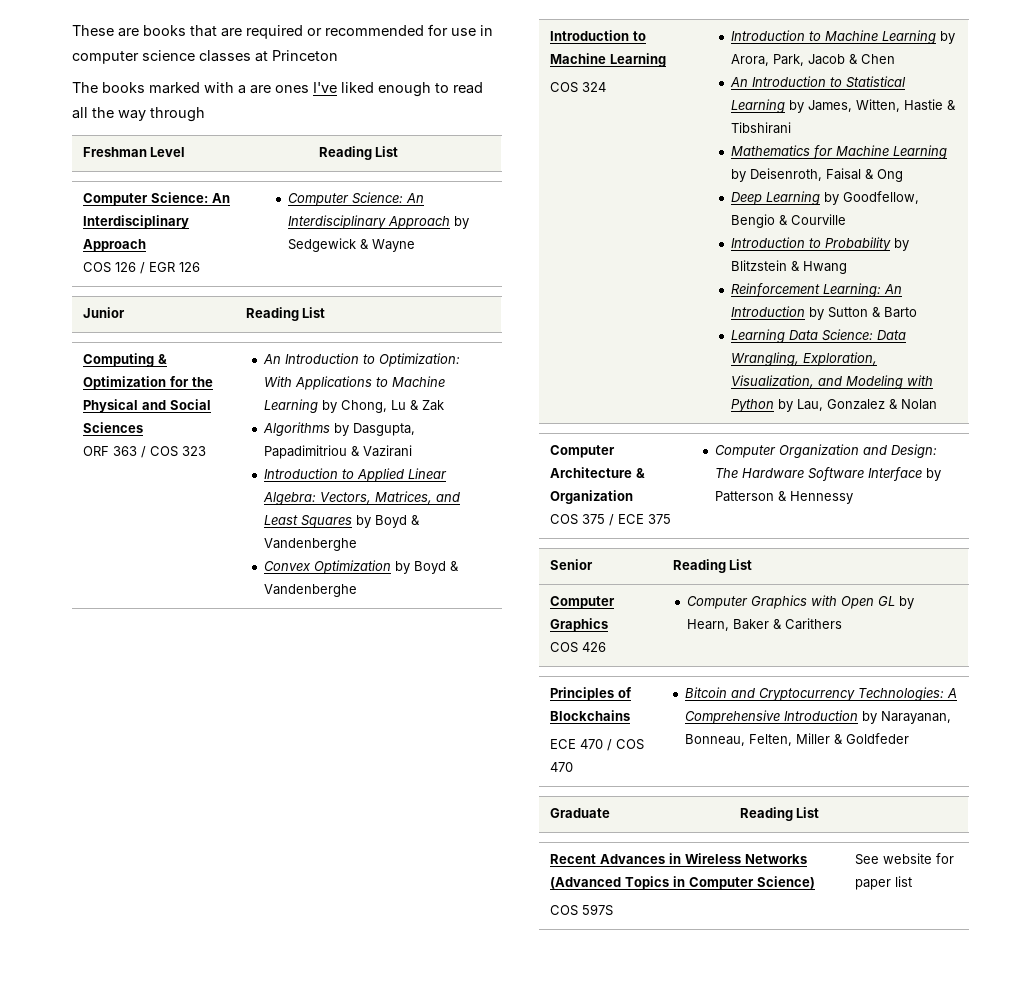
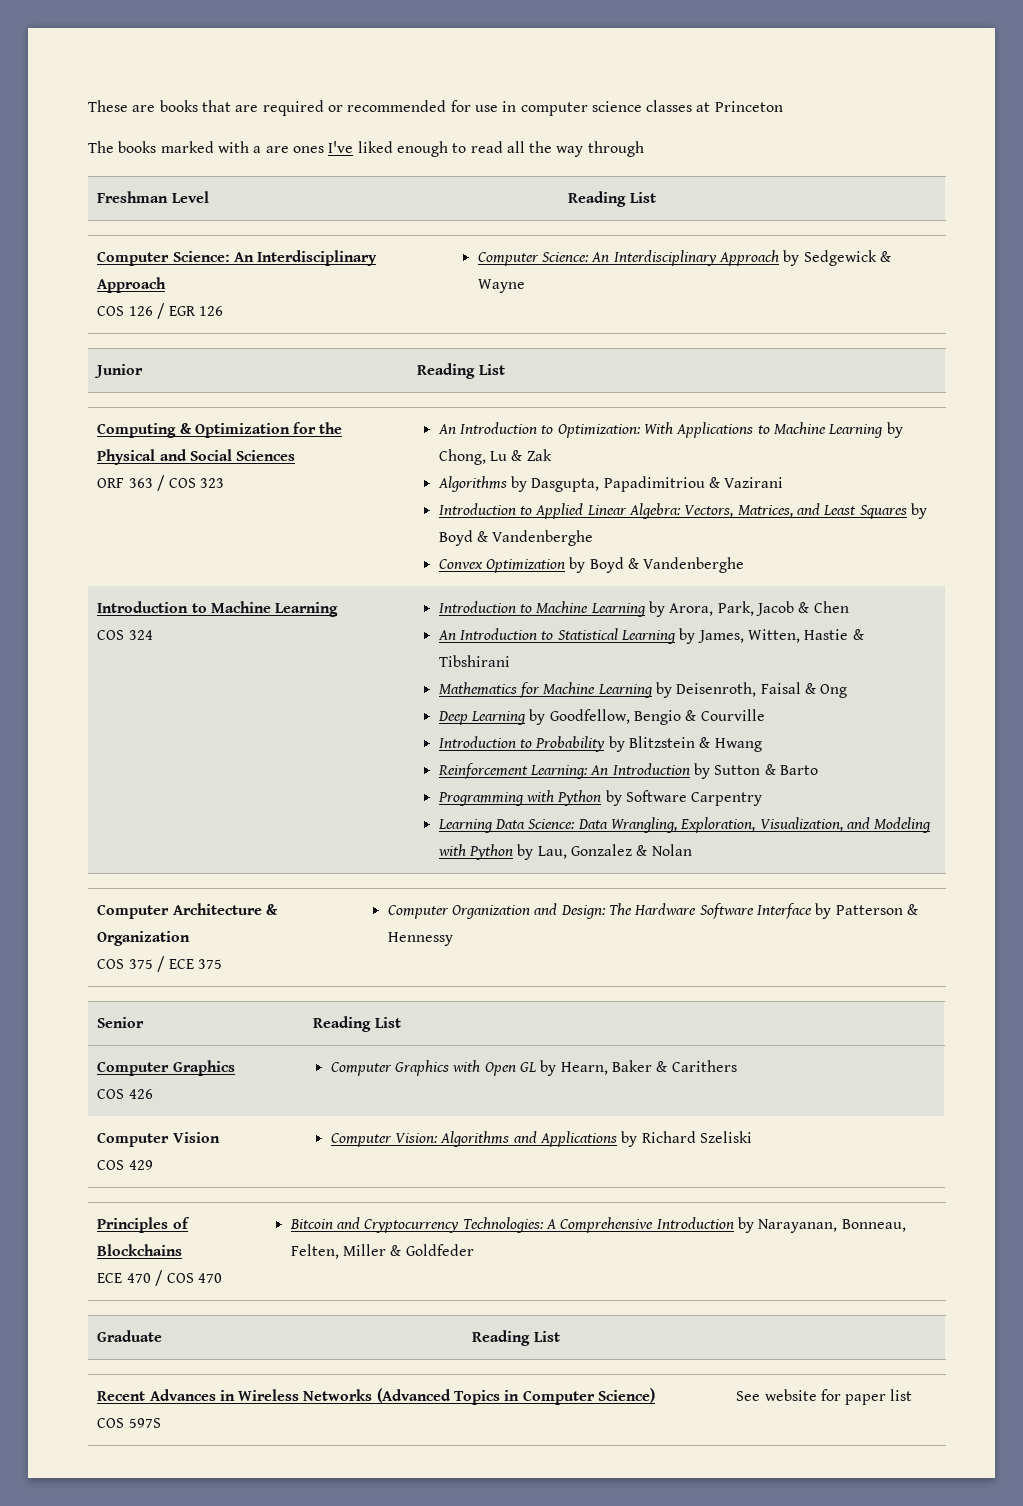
(918, 312) none -> [437,790,763,806] // Programming with Python by Software Carpentry
(843, 624) none -> [97,1132,220,1147] [97,1160,153,1170] [330,1131,753,1147] // Computer Vision // COS 429 | Computer Vision: Algorithms and Applications by Richard Szeliski

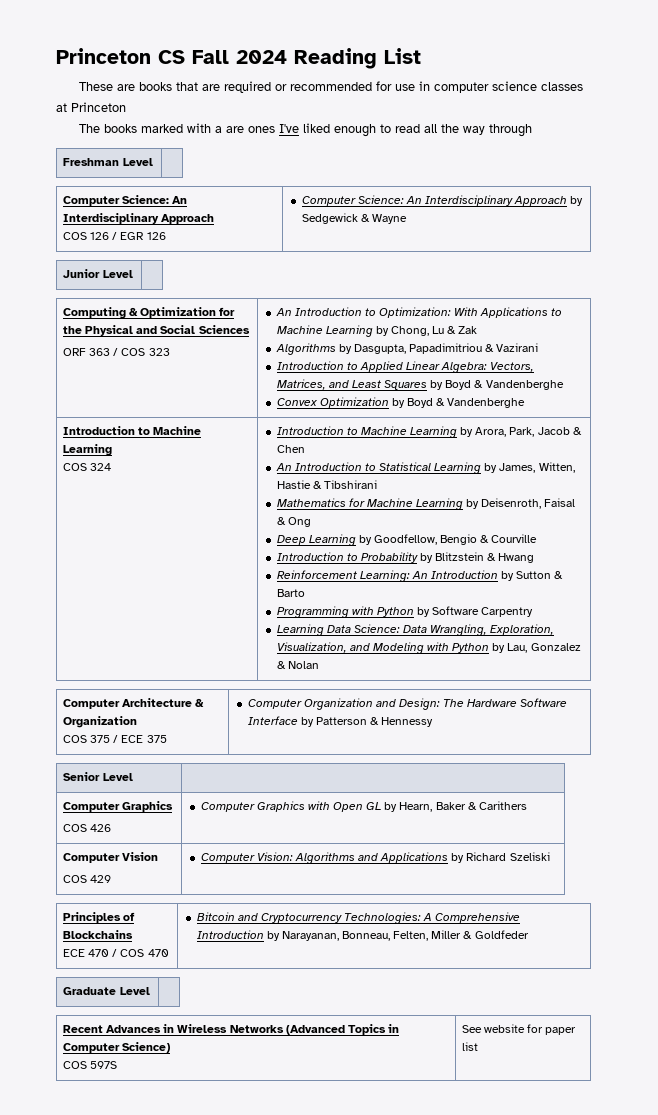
(88, 106) none -> [56,48,421,69] Princeton CS Fall 2024 Reading List //
[568,191,656,207] Reading List -> (154, 162) none
[417,363,505,379] | Reading List -> [103,270,134,278] Level |
[313,1016,401,1032] | Reading List -> [103,773,134,781] Level |
[472,1330,560,1346] | Reading List -> [120,987,151,995] Level |

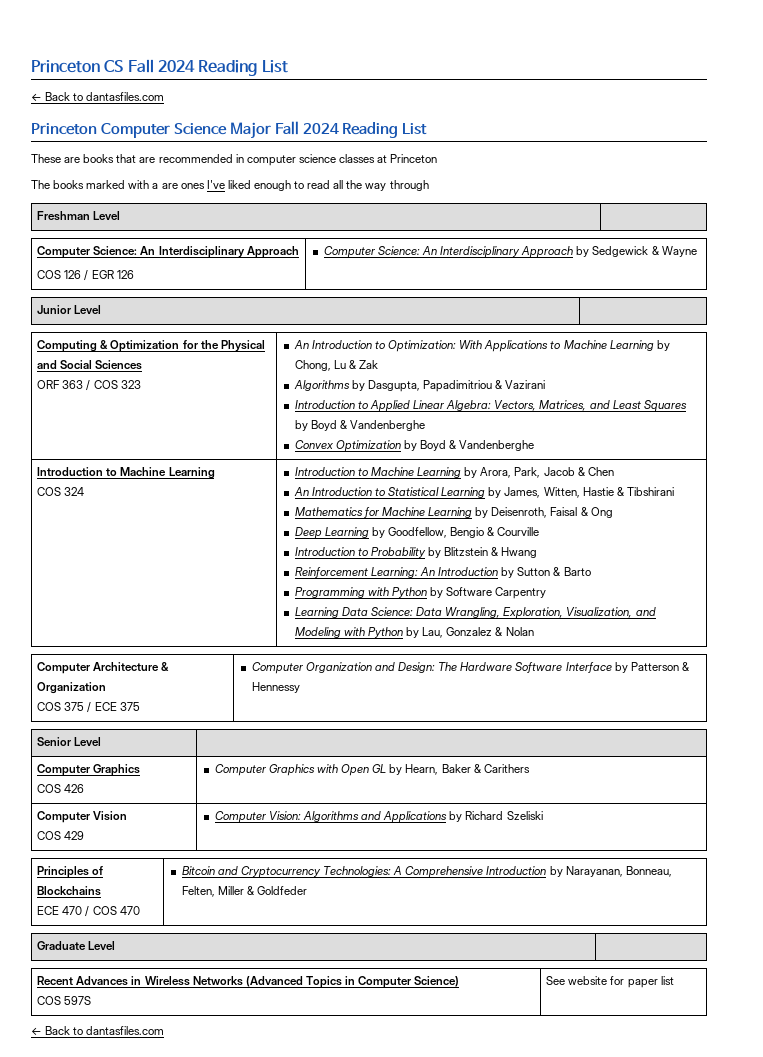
(421, 56) none -> [31,92,165,101] [31,121,428,139] // ← Back to dantasfiles.com // Princeton Computer Science Major Fall 2024 Reading List
[223,81,415,93] required or recommended for use -> [158,154,233,163] recommended
(479, 1046) none -> [31,1026,165,1035] // ← Back to dantasfiles.com

